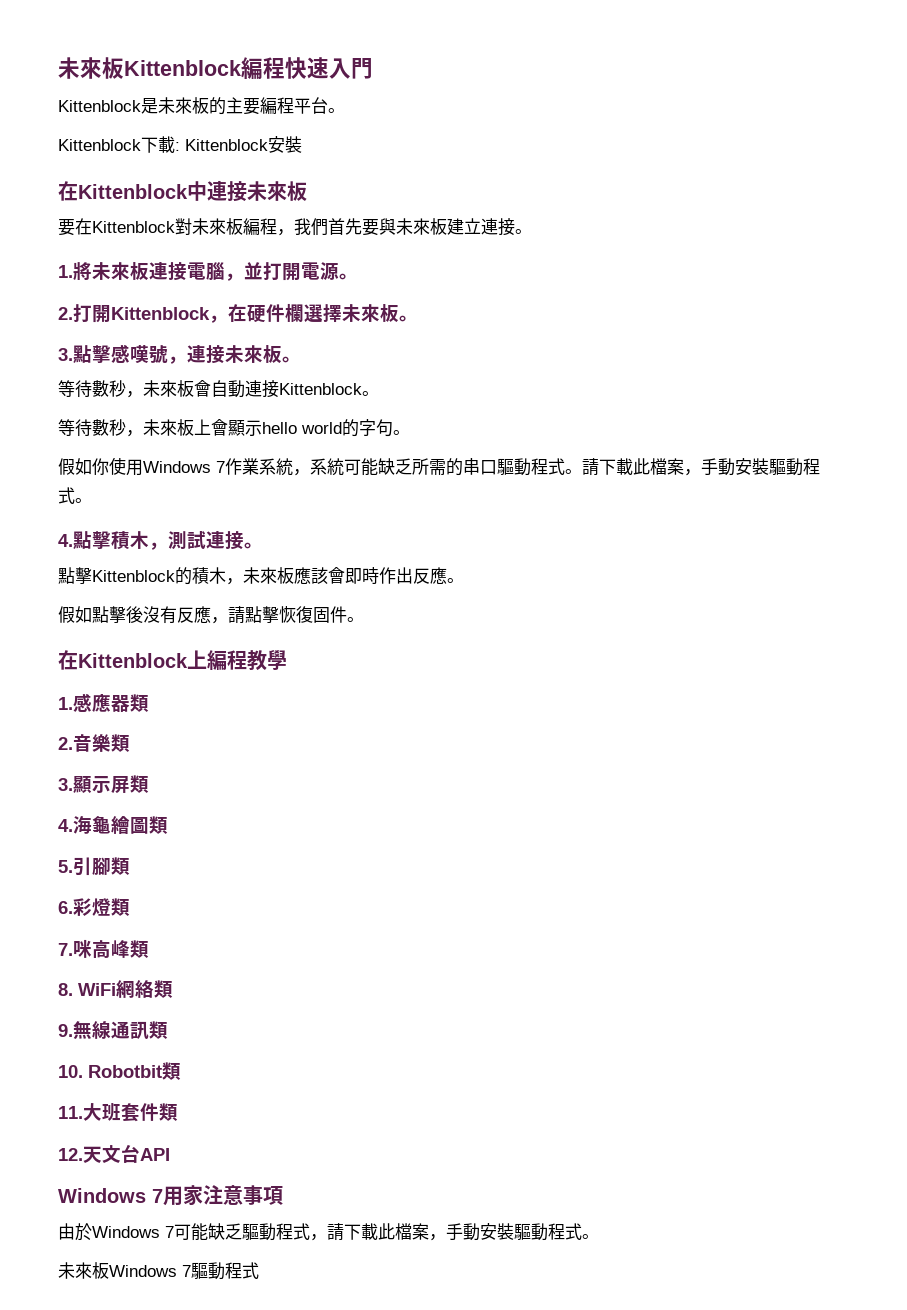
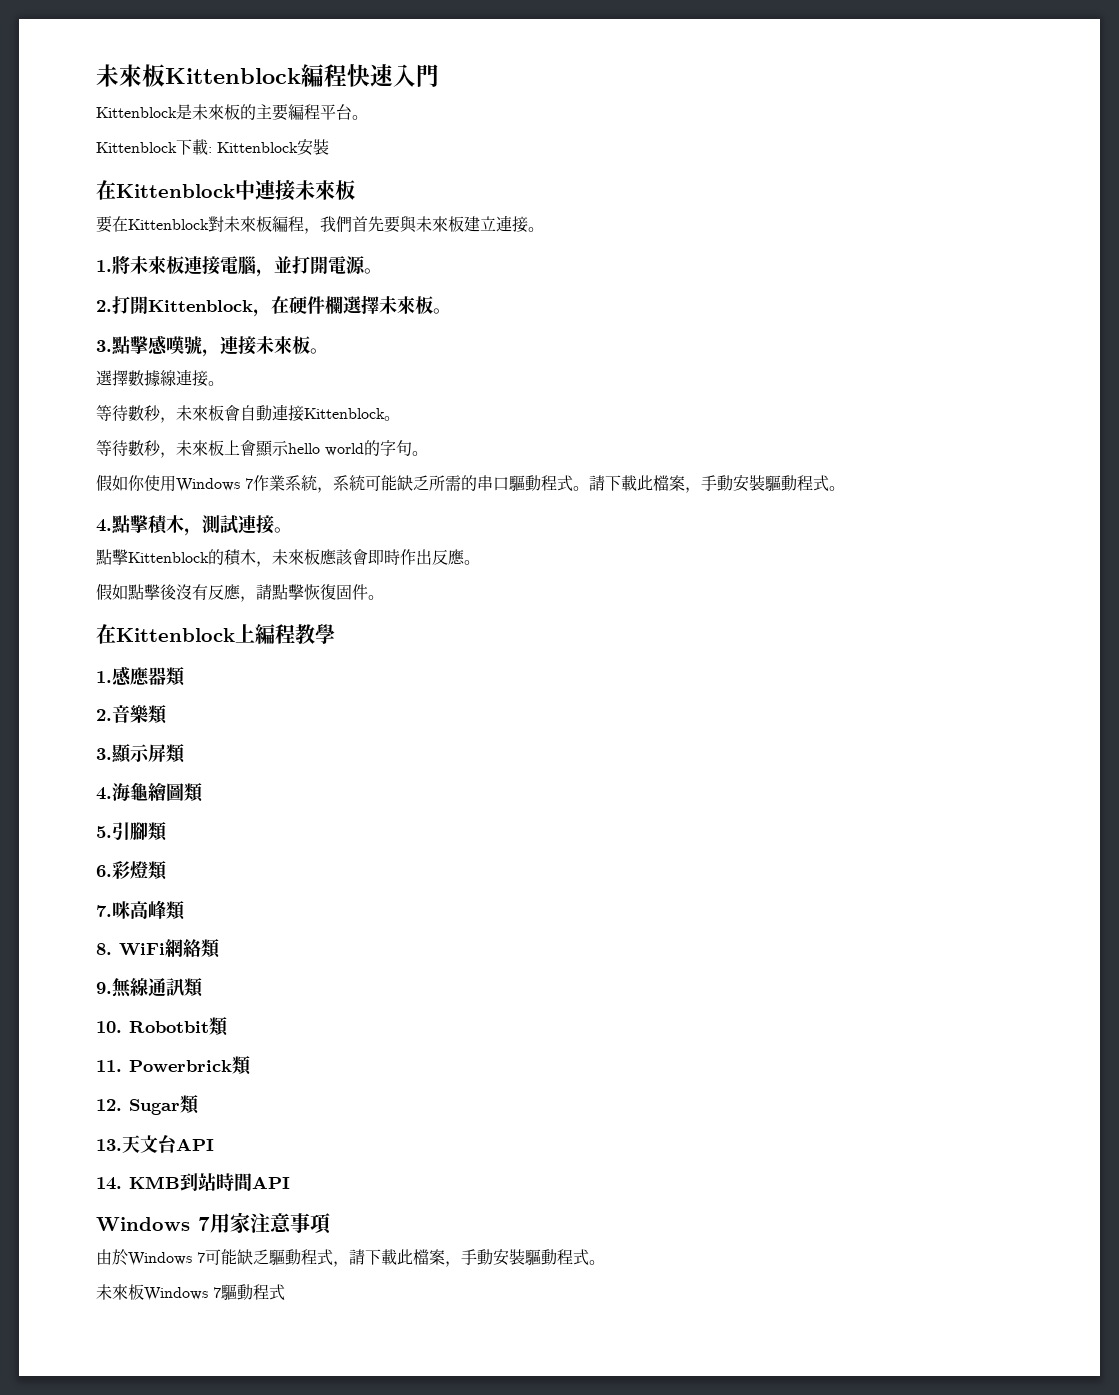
(301, 359) none -> [96,369,224,387] // 選擇數據線連接。
[83,1103,159,1122] 大班套件 -> [129,1060,232,1072] Powerbrick
(83, 1154) none -> [129,1095,199,1115] [96,1139,122,1151] Sugar類 // 13.
(170, 1154) none -> [96,1173,290,1191] // 14. KMB到站時間API

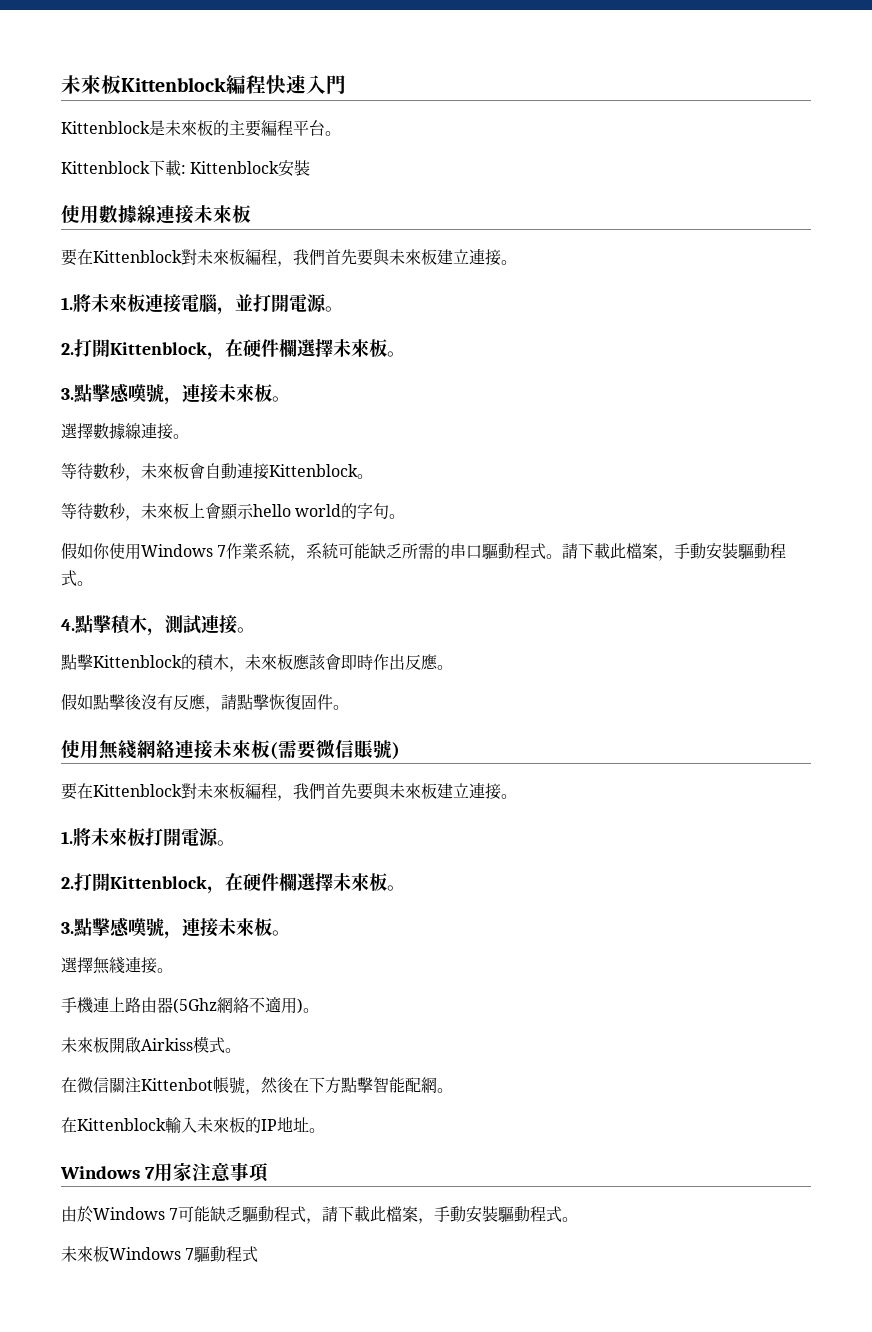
[96,180,255,200] 在Kittenblock中 -> [61,205,156,224] 使用數據線
[96,624,335,644] [96,666,185,686] [96,705,167,724] [96,744,185,764] [96,783,203,802] [96,822,167,841] [96,861,167,880] [96,900,185,920] [96,939,220,958] [96,978,203,998] [96,1017,228,1036] [96,1056,251,1075] [96,1095,199,1115] [96,1134,214,1153] [96,1173,290,1191] 在Kittenblock上編程教學 // 1.感應器類 // 2.音樂類 // 3.顯示屏類 // 4.海龜繪圖類 // 5.引腳類 // 6.彩燈類 // 7.咪高峰類 // 8. WiFi網絡類 // 9.無線通訊類 // 10. Robotbit類 // 11. Powerbrick類 // 12. Sugar類 // 13.天文台API // 14. KMB到站時間API -> [61,739,400,760] [61,782,517,801] [61,828,235,846] [61,872,405,894] [61,917,290,939] [61,956,173,974] [61,996,319,1014] [61,1036,241,1053] [61,1076,453,1095] [61,1116,325,1133] 使用無綫網絡連接未來板(需要微信賬號) // 要在Kittenblock對未來板編程，我們首先要與未來板建立連接。 // 1.將未來板打開電源。 // 2.打開Kittenblock，在硬件欄選擇未來板。 // 3.點擊感嘆號，連接未來板。 // 選擇無綫連接。 // 手機連上路由器(5Ghz網絡不適用)。 // 未來板開啟Airkiss模式。 // 在微信關注Kittenbot帳號，然後在下方點擊智能配網。 // 在Kittenblock輸入未來板的IP地址。

